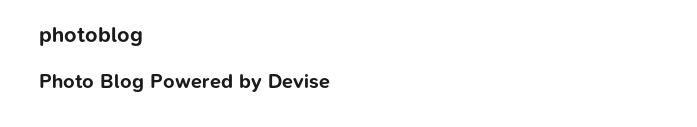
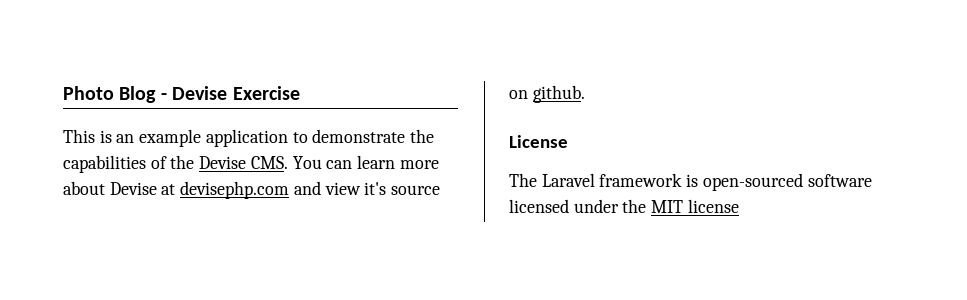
[39,27,143,46] photoblog // -> (63, 93) none
[150,73,330,92] Powered by Devise -> [160,86,300,100] [63,129,435,147] [63,155,439,173] [63,181,441,199] [509,85,585,103] [509,135,568,148] [509,173,872,191] [509,199,739,213] - Devise Exercise // This is an example application to demonstrate the capabilities of the Devise CMS. You can learn more about Devise at devisephp.com and view it's source on github. // License // The Laravel framework is open-sourced software licensed under the MIT license

